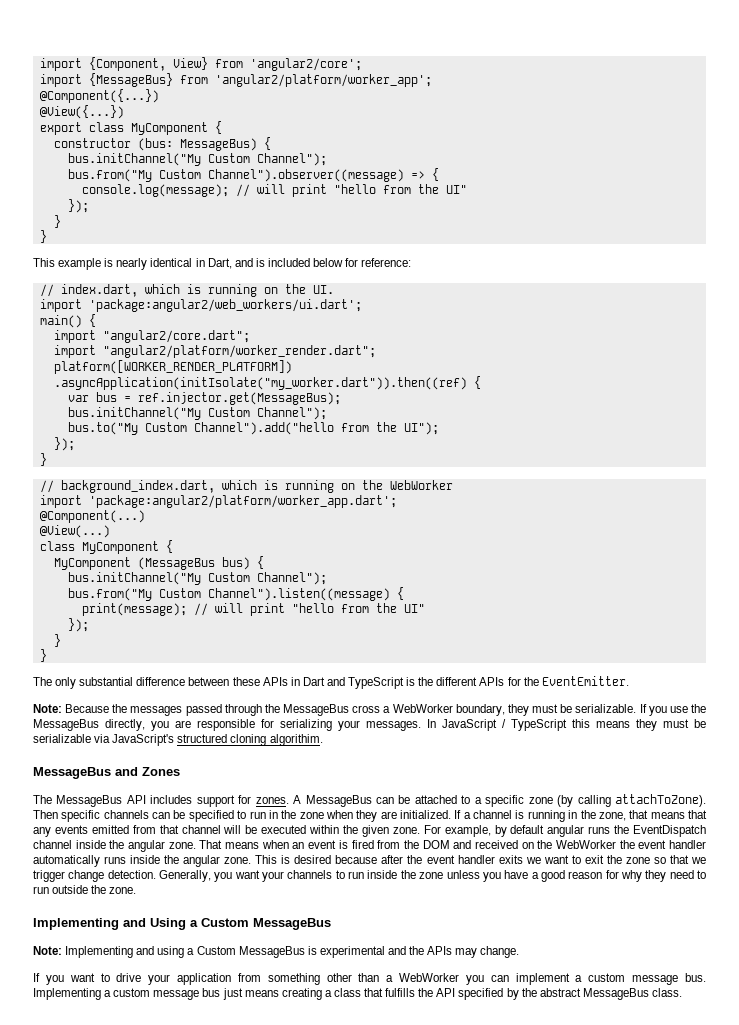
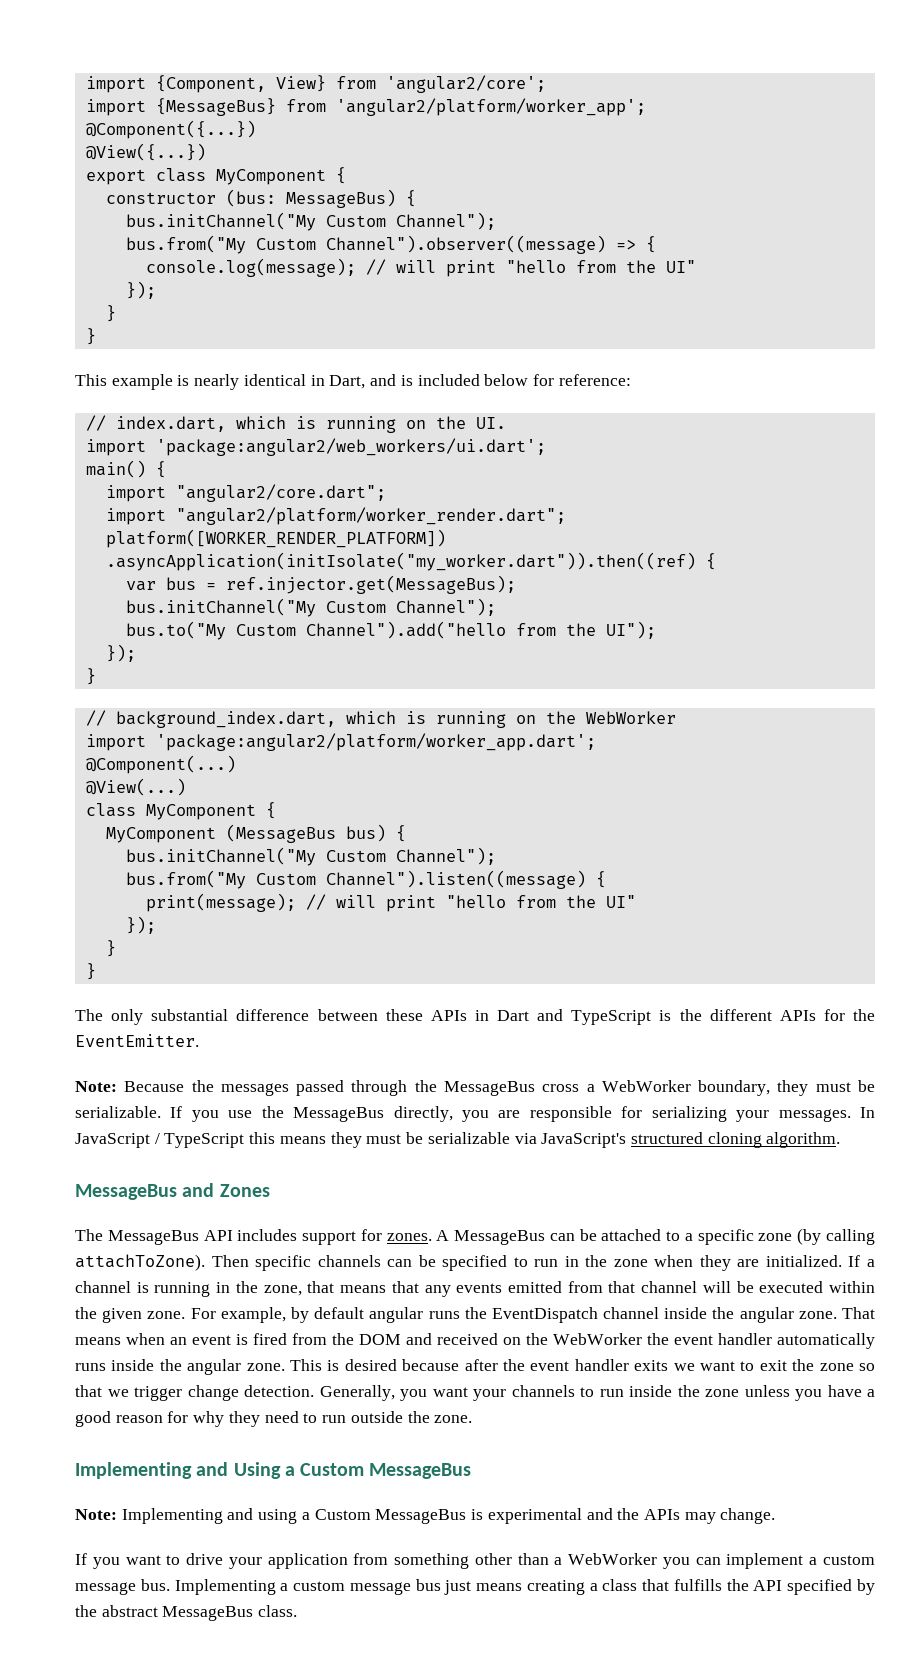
[269,734,323,746] algorithim. -> [766,1132,841,1148] algorithm.

